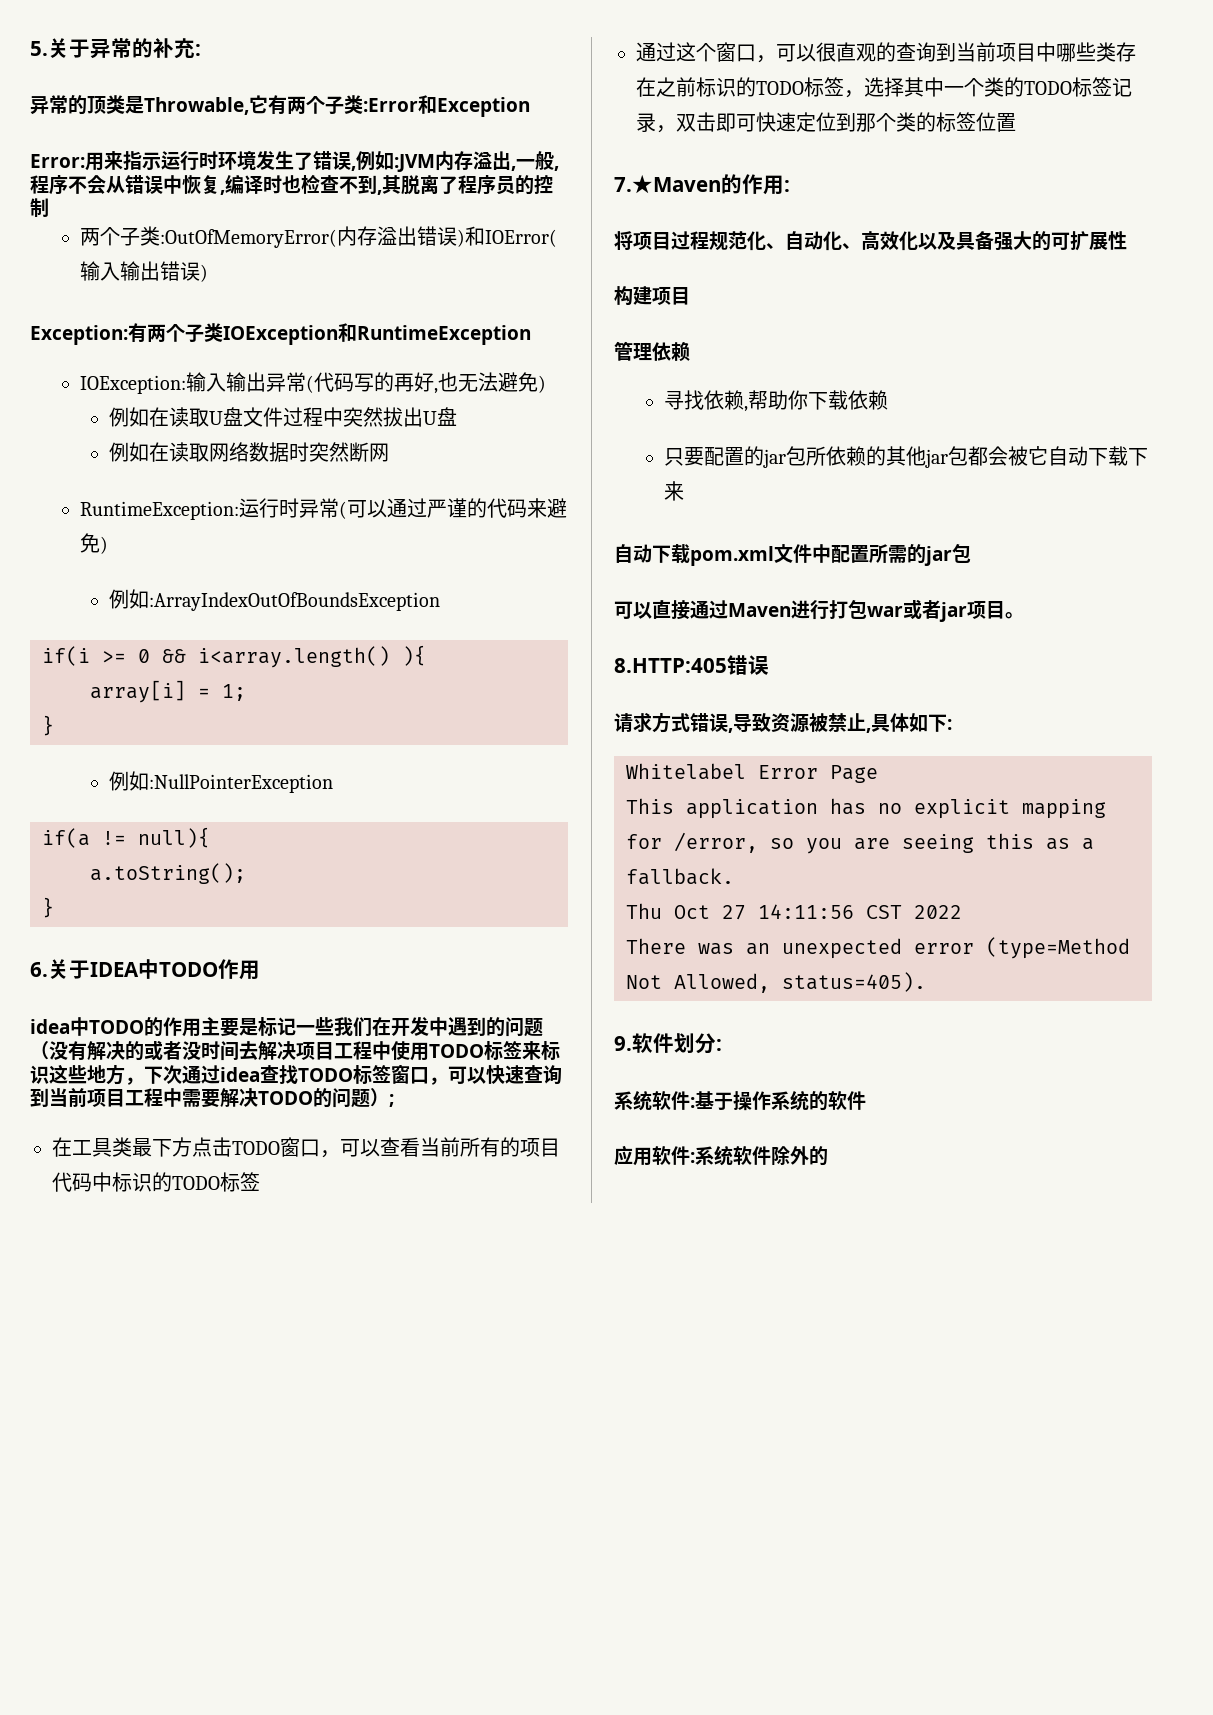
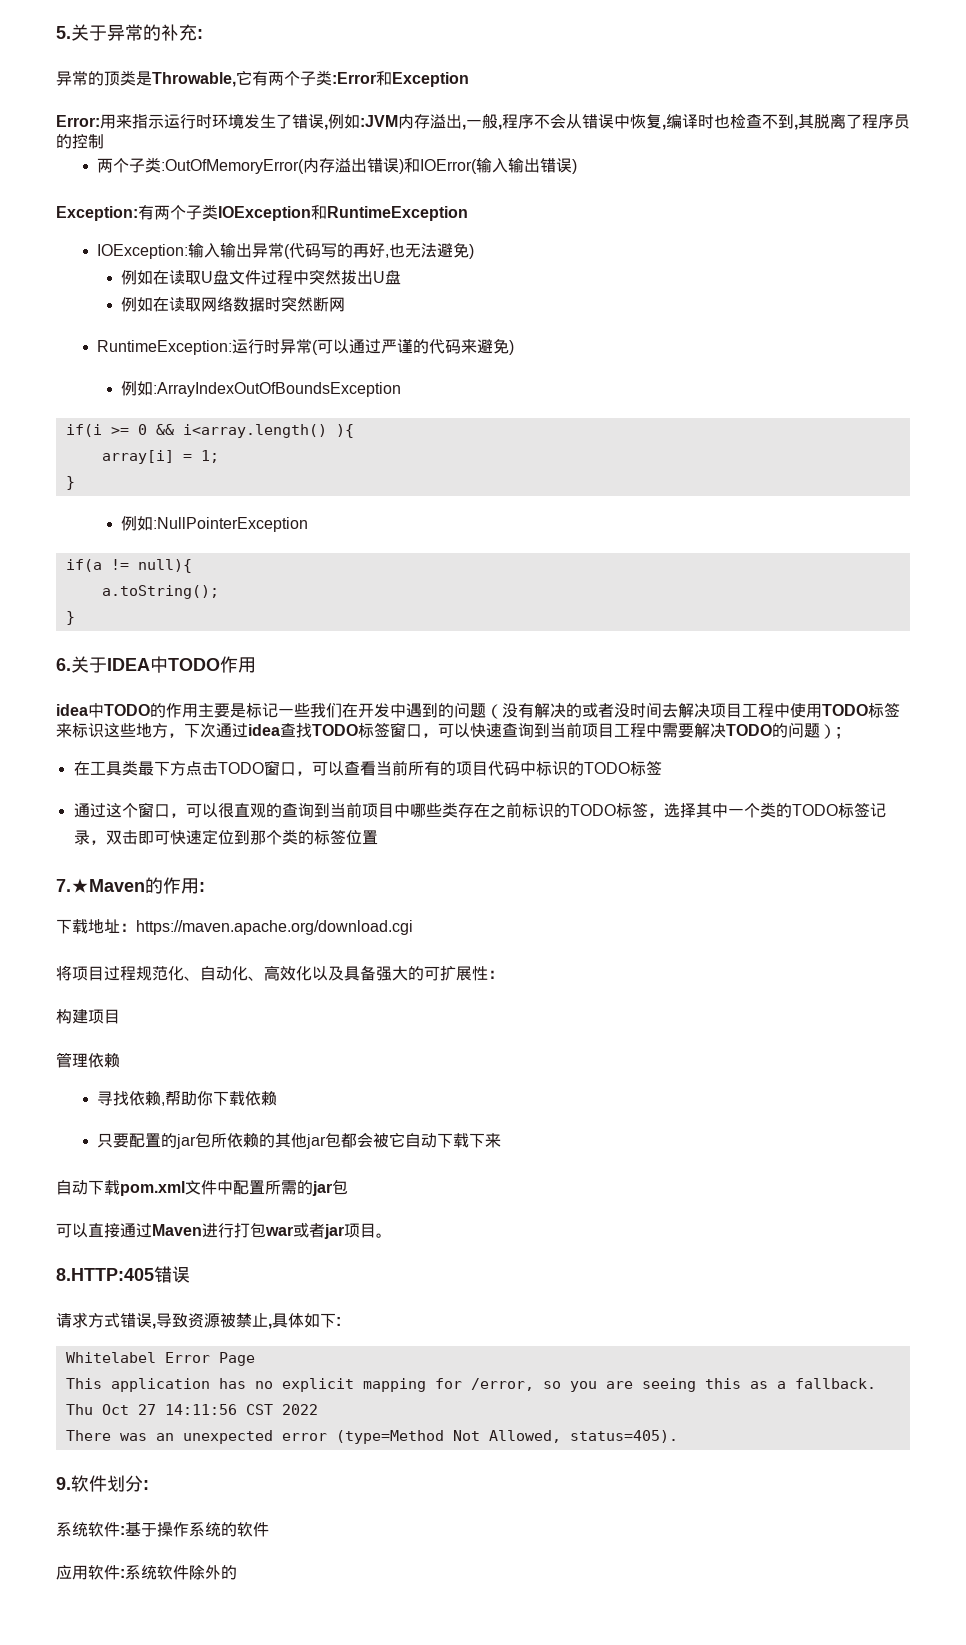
(790, 186) none -> [56,919,413,935] // 下载地址：https://maven.apache.org/download.cgi
(1127, 240) none -> [488,970,504,979] ：

